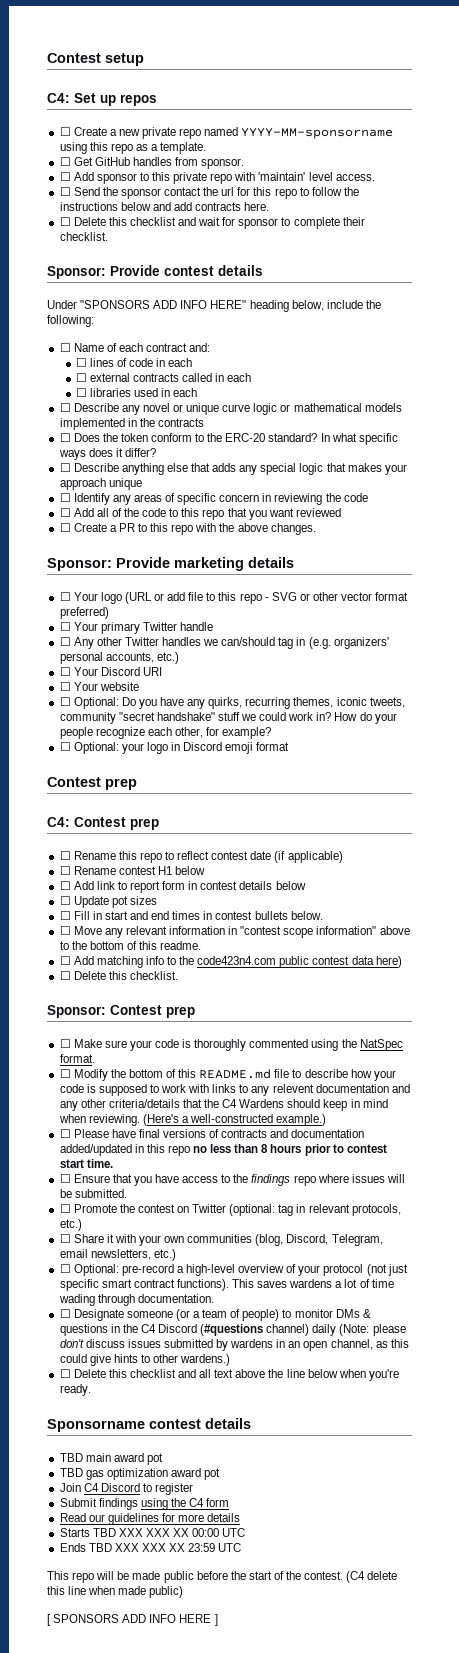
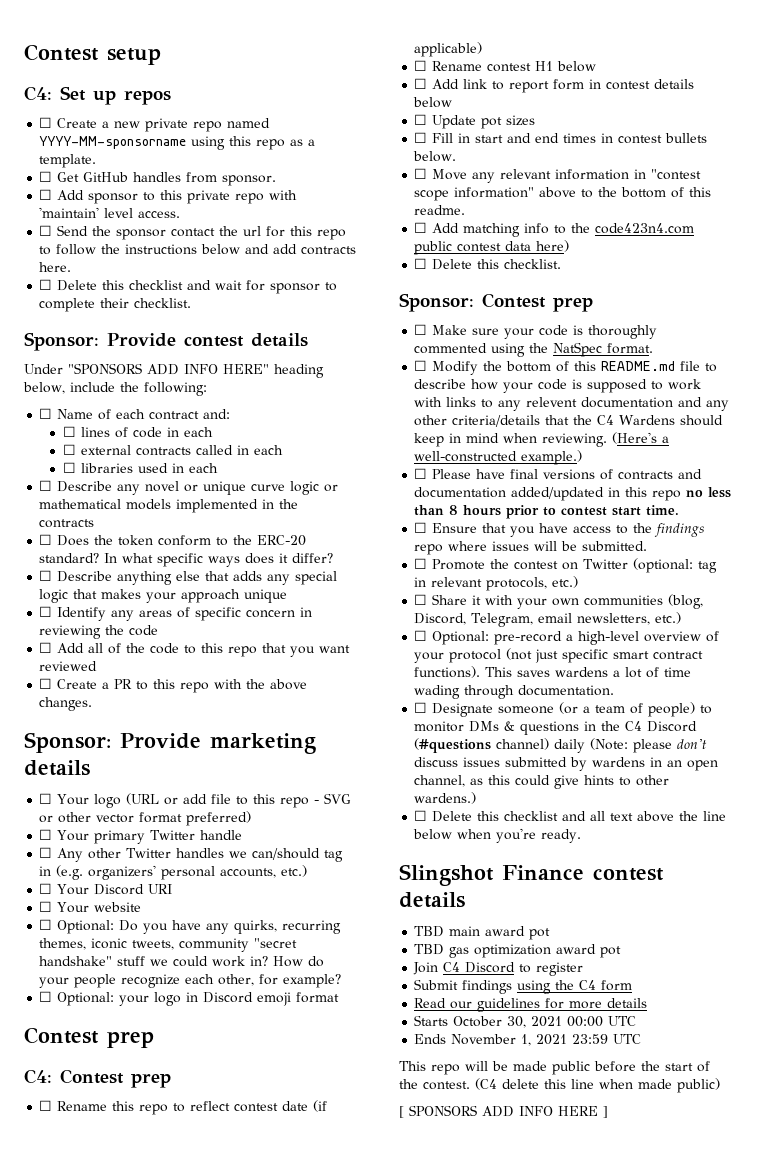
[47,1419,145,1432] Sponsorname -> [399,864,584,886] Slingshot Finance
[92,1528,190,1537] TBD XXX XXX XX -> [453,1016,563,1028] October 30, 2021
[88,1543,186,1552] TBD XXX XXX XX -> [451,1034,568,1046] November 1, 2021

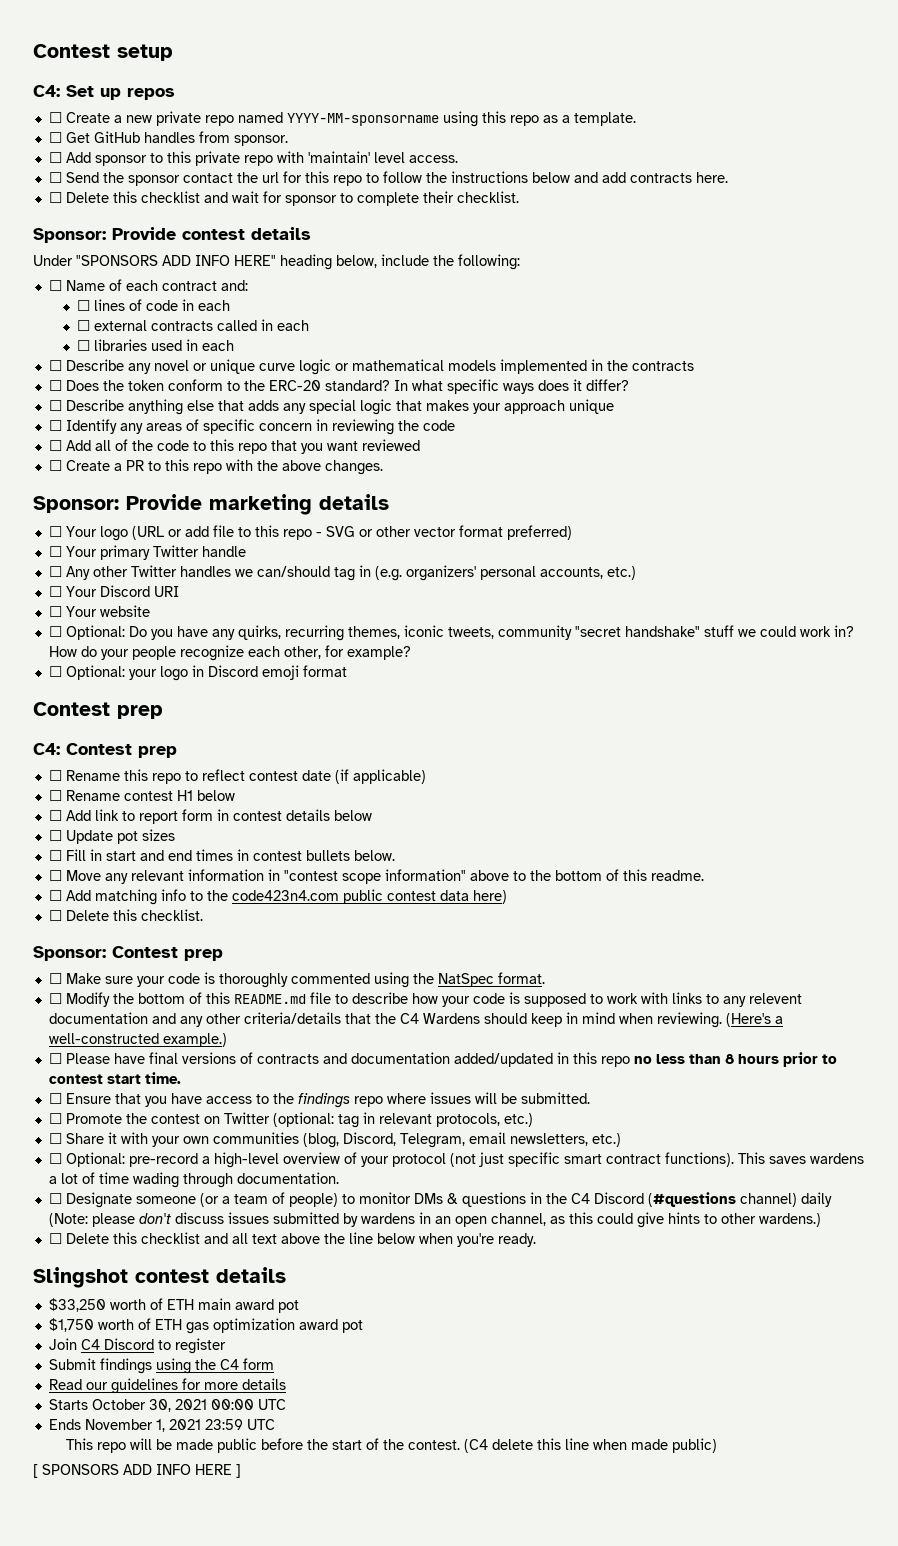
[502,865,664,881] [399,892,465,908] [414,926,445,937] Finance contest details // TBD -> [135,1267,286,1283] [48,1298,194,1312] contest details // $33,250 worth of ETH
[414,944,445,955] TBD -> [48,1318,182,1332] $1,750 worth of ETH

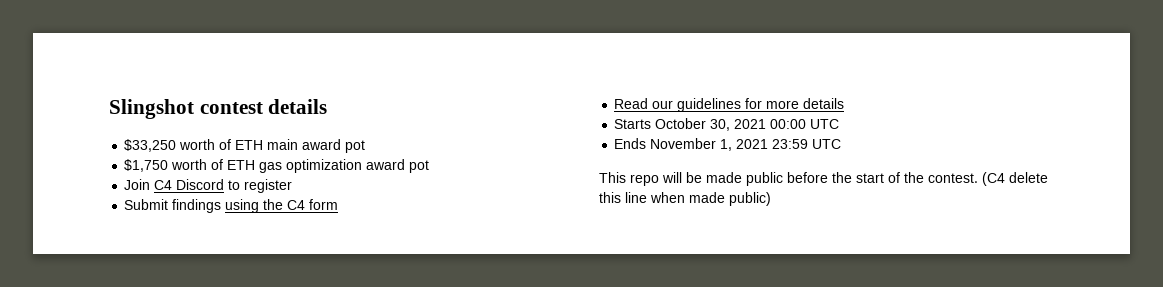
[33,44,173,61] [33,85,175,100] [48,111,636,127] [48,131,288,146] [48,151,458,166] [48,171,728,186] [48,191,519,206] [33,227,311,243] [33,254,520,270] [48,279,248,291] [77,299,231,311] [77,319,310,331] [77,339,235,351] [48,359,694,375] [48,379,629,394] [48,399,614,415] [48,419,455,435] [48,439,420,454] [48,459,383,475] [33,494,389,515] [48,525,572,541] [48,545,246,560] [48,565,636,581] [48,585,179,597] [48,605,150,617] [48,625,854,641] [48,645,411,661] [48,665,347,681] [33,702,163,719] [33,743,177,758] [48,769,426,784] [48,790,235,801] [48,809,372,824] [48,829,175,844] [48,849,395,861] [48,869,704,884] [48,889,507,905] [48,909,203,921] [33,946,223,961] [48,972,545,988] [48,992,802,1007] [48,1012,783,1028] [48,1033,227,1047] [48,1052,837,1067] [48,1072,181,1084] [48,1092,590,1108] [48,1112,533,1128] [48,1132,621,1148] [48,1152,864,1168] [48,1172,339,1188] [48,1192,832,1208] [48,1212,821,1228] [48,1232,536,1247] Contest setup // C4: Set up repos // ☐ Create a new private repo named YYYY-MM-sponsorname using this repo as a template. // ☐ Get GitHub handles from sponsor. // ☐ Add sponsor to this private repo with 'maintain' level access. // ☐ Send the sponsor contact the url for this repo to follow the instructions below and add contracts here. // ☐ Delete this checklist and wait for sponsor to complete their checklist. // Sponsor: Provide contest details // Under "SPONSORS ADD INFO HERE" heading below, include the following: // ☐ Name of each contract and: // ☐ lines of code in each // ☐ external contracts called in each // ☐ libraries used in each // ☐ Describe any novel or unique curve logic or mathematical models implemented in the contracts // ☐ Does the token conform to the ERC-20 standard? In what specific ways does it differ? // ☐ Describe anything else that adds any special logic that makes your approach unique // ☐ Identify any areas of specific concern in reviewing the code // ☐ Add all of the code to this repo that you want reviewed // ☐ Create a PR to this repo with the above changes. // Sponsor: Provide marketing details // ☐ Your logo (URL or add file to this repo - SVG or other vector format preferred) // ☐ Your primary Twitter handle // ☐ Any other Twitter handles we can/should tag in (e.g. organizers' personal accounts, etc.) // ☐ Your Discord URI // ☐ Your website // ☐ Optional: Do you have any quirks, recurring themes, iconic tweets, community "secret handshake" stuff we could work in? How do your people recognize each other, for example? // ☐ Optional: your logo in Discord emoji format // Contest prep // C4: Contest prep // ☐ Rename this repo to reflect contest date (if applicable) // ☐ Rename contest H1 below // ☐ Add link to report form in contest details below // ☐ Update pot sizes // ☐ Fill in start and end times in contest bullets below. // ☐ Move any relevant information in "contest scope information" above to the bottom of this readme. // ☐ Add matching info to the code423n4.com public contest data here) // ☐ Delete this checklist. // Sponsor: Contest prep // ☐ Make sure your code is thoroughly commented using the NatSpec format. // ☐ Modify the bottom of this README.md file to describe how your code is supposed to work with links to any relevent documentation and any other criteria/details that the C4 Wardens should keep in mind when reviewing. (Here's a well-constructed example.) // ☐ Please have final versions of contracts and documentation added/updated in this repo no less than 8 hours prior to contest start time. // ☐ Ensure that you have access to the findings repo where issues will be submitted. // ☐ Promote the contest on Twitter (optional: tag in relevant protocols, etc.) // ☐ Share it with your own communities (blog, Discord, Telegram, email newsletters, etc.) // ☐ Optional: pre-record a high-level overview of your protocol (not just specific smart contract functions). This saves wardens a lot of time wading through documentation. // ☐ Designate someone (or a team of people) to monitor DMs & questions in the C4 Discord (#questions channel) daily (Note: please don't discuss issues submitted by wardens in an open channel, as this could give hints to other wardens.) // ☐ Delete this checklist and all text above the line below when you're ready. // -> (109, 109) none
[33,1464,241,1478] // [ SPONSORS ADD INFO HERE ] -> (771, 199) none

